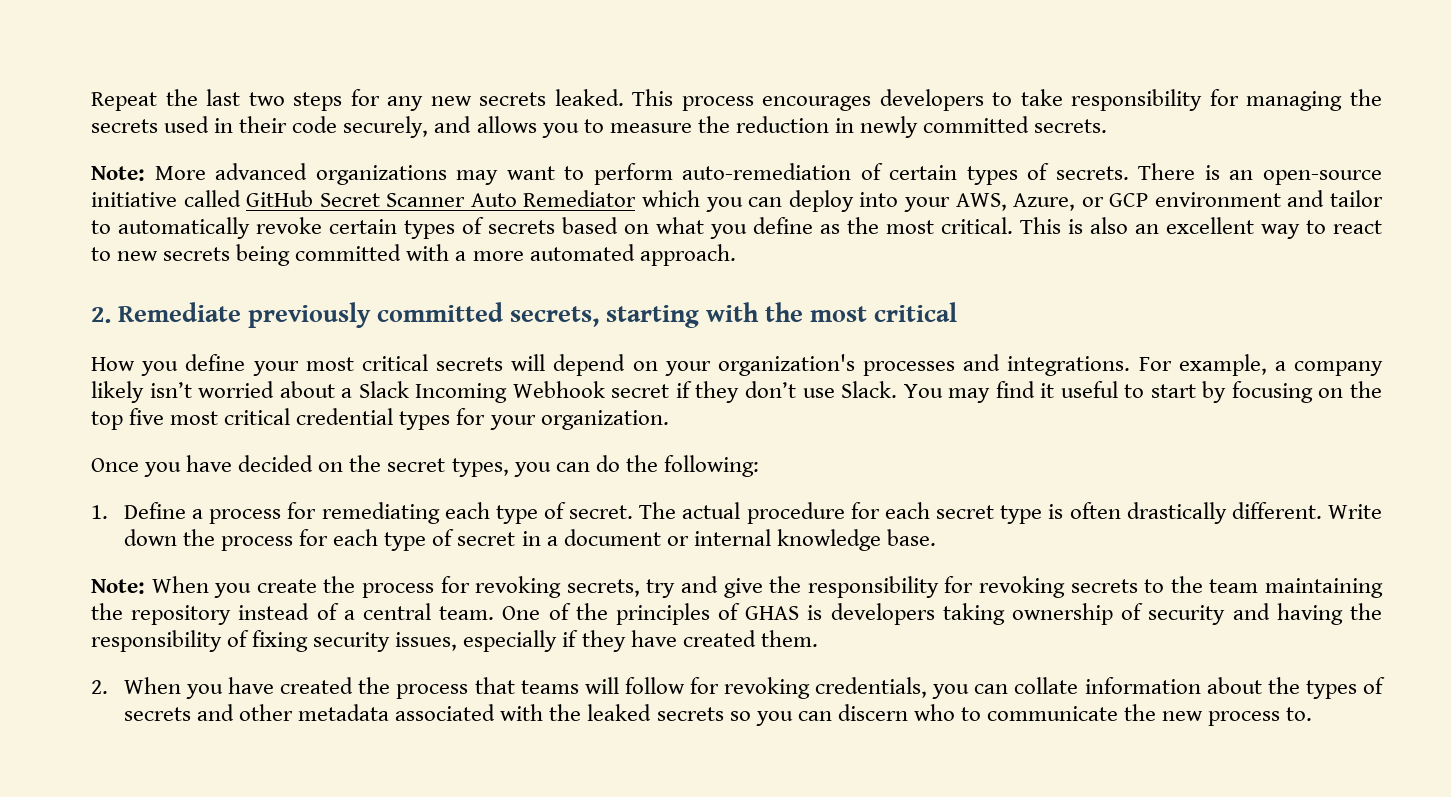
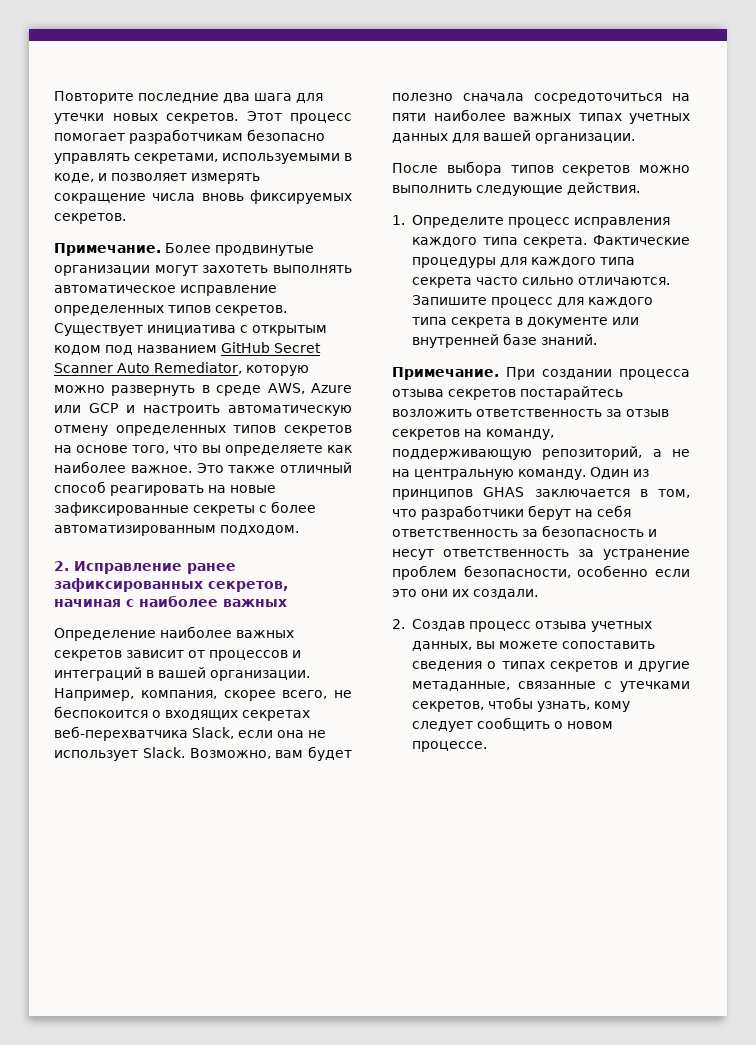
[91,89,1382,111] [91,116,1108,138] [91,163,1382,185] [91,190,1383,212] [91,217,1382,239] [91,244,736,266] [91,302,958,328] [91,354,1384,376] [91,381,1382,403] [91,408,669,430] [91,455,759,477] [91,502,1382,524] [123,529,937,551] [91,576,1383,598] [91,603,1382,625] [91,630,818,652] [91,677,1385,699] [123,704,1313,726] Repeat the last two steps for any new secrets leaked. This process encourages developers to take responsibility for managing the secrets used in their code securely, and allows you to measure the reduction in newly committed secrets. // Note: More advanced organizations may want to perform auto-remediation of certain types of secrets. There is an open-source initiative called GitHub Secret Scanner Auto Remediator which you can deploy into your AWS, Azure, or GCP environment and tailor to automatically revoke certain types of secrets based on what you define as the most critical. This is also an excellent way to react to new secrets being committed with a more automated approach. // 2. Remediate previously committed secrets, starting with the most critical // How you define your most critical secrets will depend on your organization's processes and integrations. For example, a company likely isn’t worried about a Slack Incoming Webhook secret if they don’t use Slack. You may find it useful to start by focusing on the top five most critical credential types for your organization. // Once you have decided on the secret types, you can do the following: // 1. Define a process for remediating each type of secret. The actual procedure for each secret type is often drastically different. Write down the process for each type of secret in a document or internal knowledge base. // Note: When you create the process for revoking secrets, try and give the responsibility for revoking secrets to the team maintaining the repository instead of a central team. One of the principles of GHAS is developers taking ownership of security and having the responsibility of fixing security issues, especially if they have created them. // 2. When you have created the process that teams will follow for revoking credentials, you can collate information about the types of secrets and other metadata associated with the leaked secrets so you can discern who to communicate the new process to. -> [54,91,323,104] [54,111,352,124] [54,129,325,144] [54,153,352,164] [54,173,260,184] [54,190,352,204] [54,213,126,224] [54,243,314,256] [54,265,352,276] [54,285,277,296] [54,305,287,316] [54,323,327,336] [54,342,321,355] [54,362,309,376] [54,383,352,396] [54,403,352,416] [54,425,352,436] [54,445,352,456] [54,461,352,473] [54,481,276,496] [54,501,316,516] [54,525,299,536] [54,561,236,574] [54,578,288,592] [54,595,287,607] [54,626,294,641] [54,650,301,661] [54,667,310,681] [54,688,352,701] [54,706,310,721] [54,726,326,741] [54,746,352,761] [392,93,690,104] [392,109,690,124] [392,130,635,144] [392,161,690,176] [392,182,640,196] [392,215,670,228] [411,235,690,248] [411,257,635,268] [411,277,670,288] [411,295,653,308] [411,317,639,328] [411,333,597,348] [392,367,690,380] [392,386,623,400] [392,409,669,417] [392,429,554,440] [392,446,690,460] [392,467,649,480] [392,487,690,500] [392,505,631,520] [392,525,657,537] [392,549,690,560] [392,565,690,580] [392,589,538,599] [392,619,652,632] [411,641,655,651] [411,661,690,672] [411,681,690,692] [411,697,630,712] [411,717,613,732] [411,741,487,752] Повторите последние два шага для утечки новых секретов. Этот процесс помогает разработчикам безопасно управлять секретами, используемыми в коде, и позволяет измерять сокращение числа вновь фиксируемых секретов. // Примечание. Более продвинутые организации могут захотеть выполнять автоматическое исправление определенных типов секретов. Существует инициатива с открытым кодом под названием GitHub Secret Scanner Auto Remediator, которую можно развернуть в среде AWS, Azure или GCP и настроить автоматическую отмену определенных типов секретов на основе того, что вы определяете как наиболее важное. Это также отличный способ реагировать на новые зафиксированные секреты с более автоматизированным подходом. // 2. Исправление ранее зафиксированных секретов, начиная с наиболее важных // Определение наиболее важных секретов зависит от процессов и интеграций в вашей организации. Например, компания, скорее всего, не беспокоится о входящих секретах веб-перехватчика Slack, если она не использует Slack. Возможно, вам будет полезно сначала сосредоточиться на пяти наиболее важных типах учетных данных для вашей организации. // После выбора типов секретов можно выполнить следующие действия. // 1. Определите процесс исправления каждого типа секрета. Фактические процедуры для каждого типа секрета часто сильно отличаются. Запишите процесс для каждого типа секрета в документе или внутренней базе знаний. // Примечание. При создании процесса отзыва секретов постарайтесь возложить ответственность за отзыв секретов на команду, поддерживающую репозиторий, а не на центральную команду. Один из принципов GHAS заключается в том, что разработчики берут на себя ответственность за безопасность и несут ответственность за устранение проблем безопасности, особенно если это они их создали. // 2. Создав процесс отзыва учетных данных, вы можете сопоставить сведения о типах секретов и другие метаданные, связанные с утечками секретов, чтобы узнать, кому следует сообщить о новом процессе.

